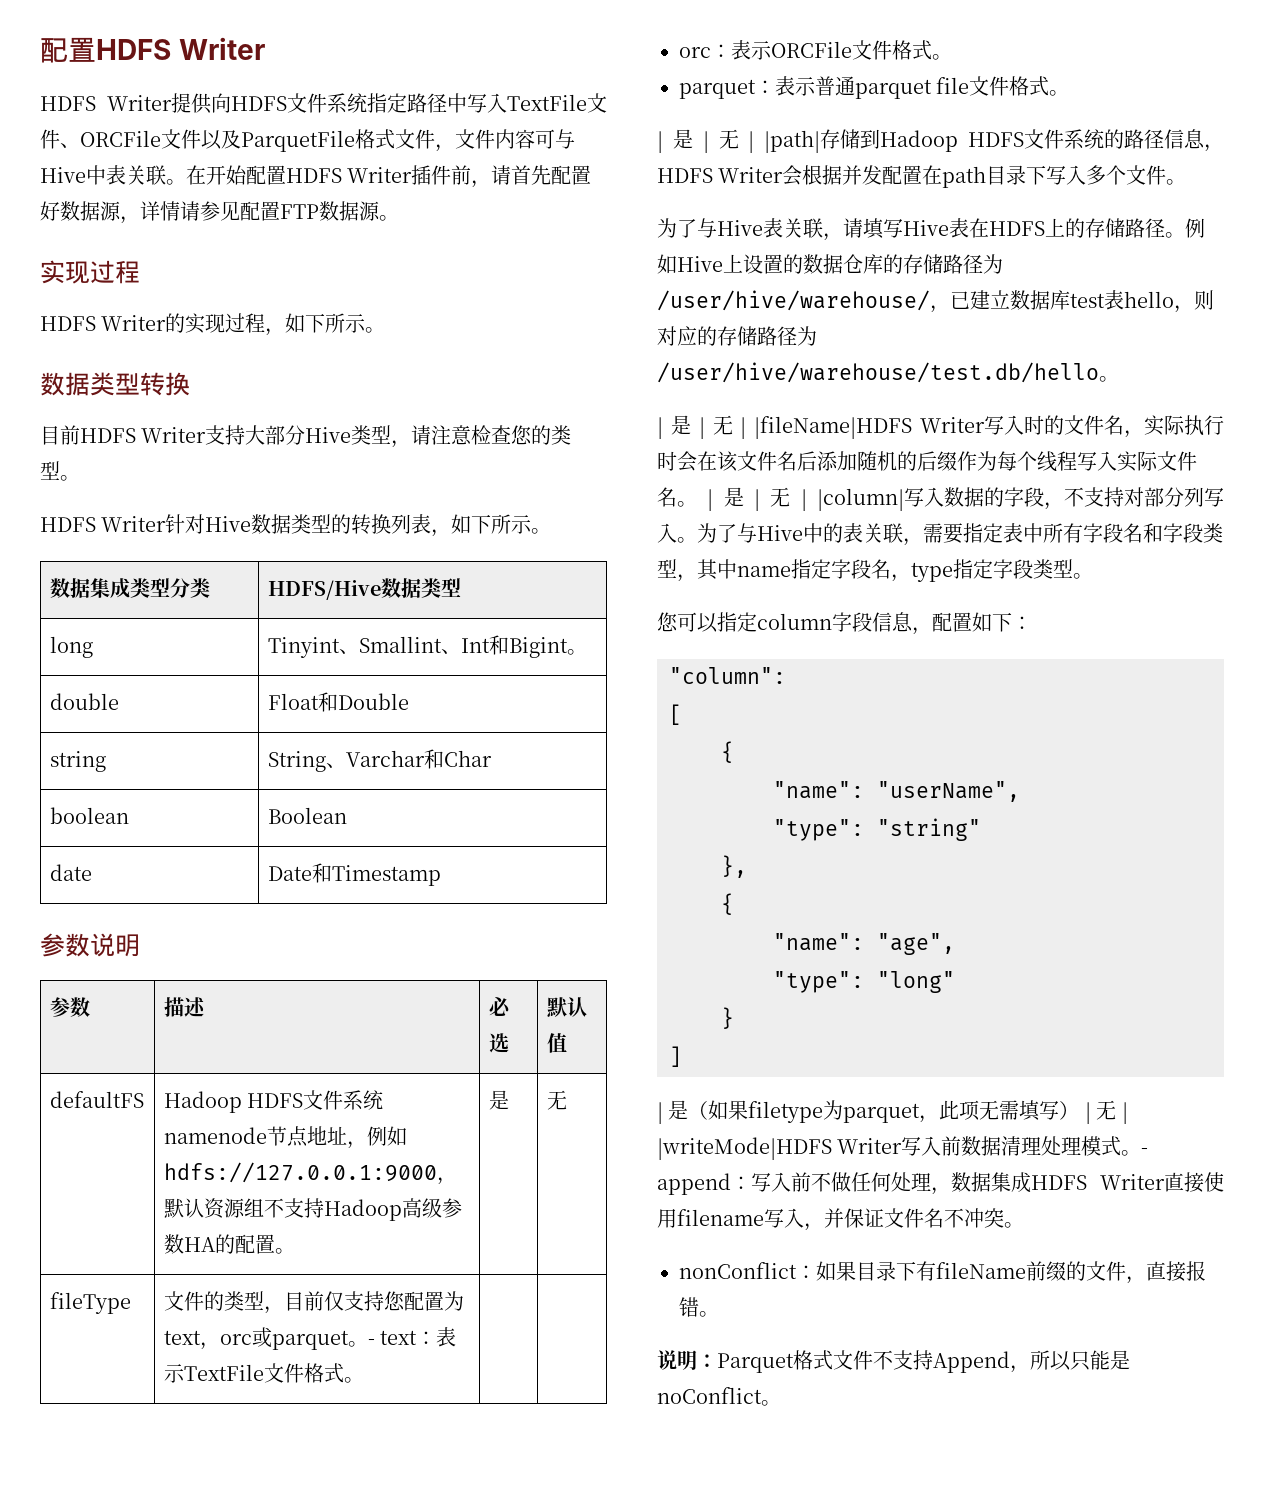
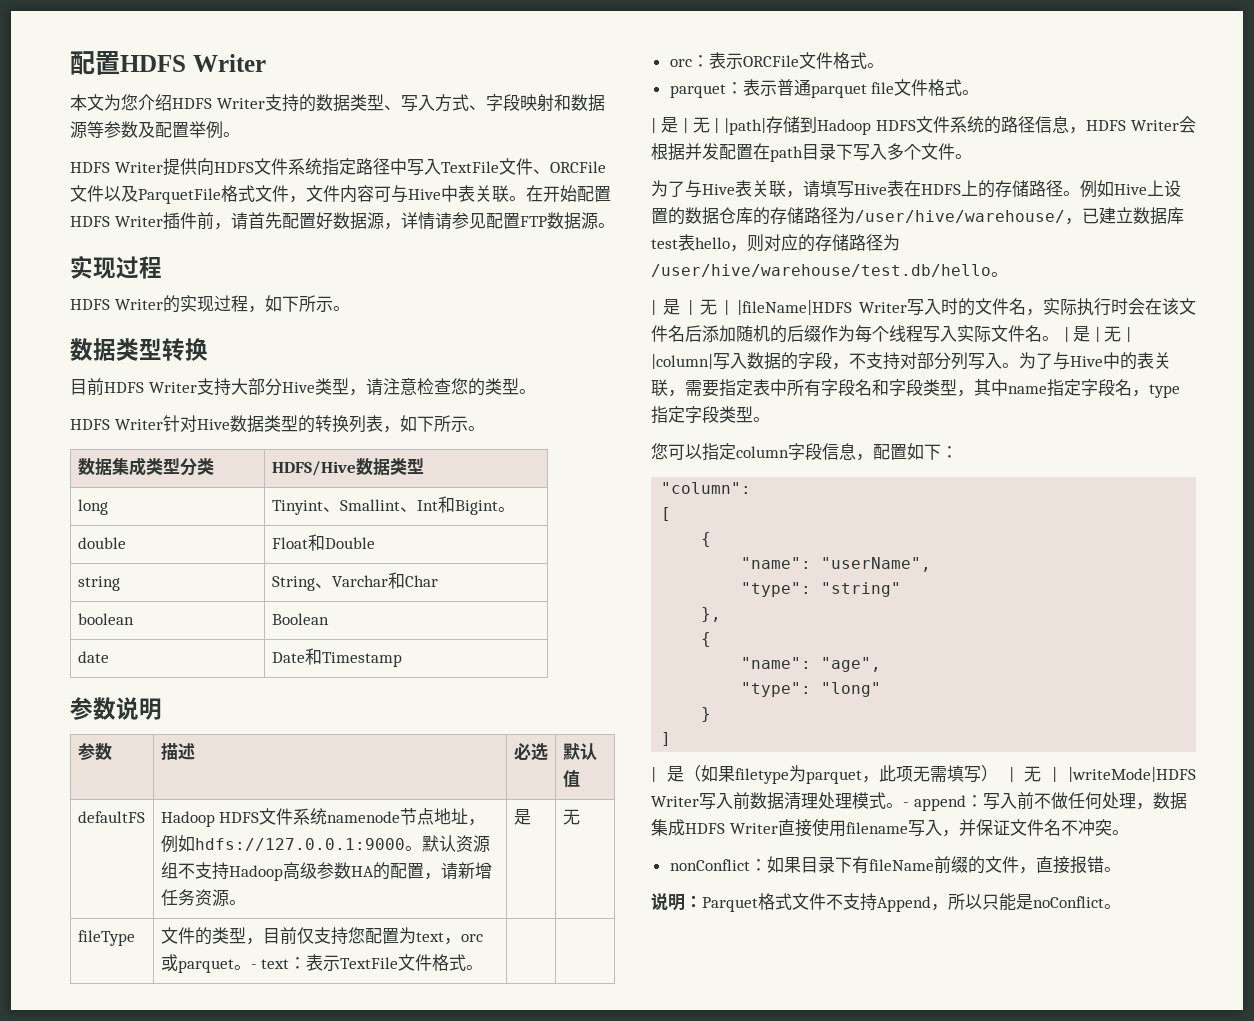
[40,37,265,63] 配置HDFS Writer -> [70,51,266,75] [70,94,605,112] [70,121,240,139] 配置HDFS Writer // 本文为您介绍HDFS Writer支持的数据类型、写入方式、字段映射和数据源等参数及配置举例。
[436,1177,457,1185] ， -> [404,846,422,851] 。
(275, 1244) none -> [423,862,492,880] [160,889,229,907] ，请新增任务资源

